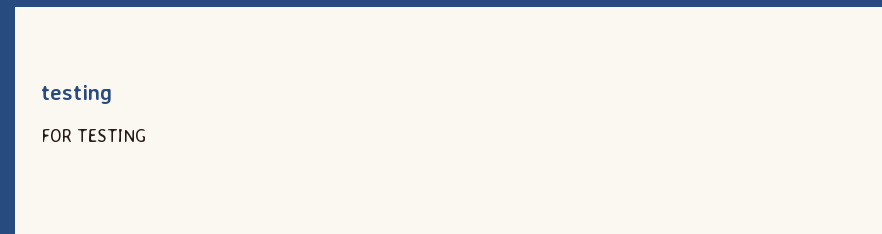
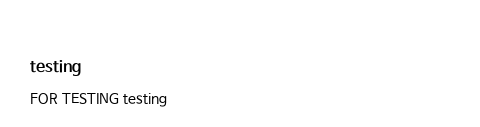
(146, 135) none -> [122,93,167,107] testing

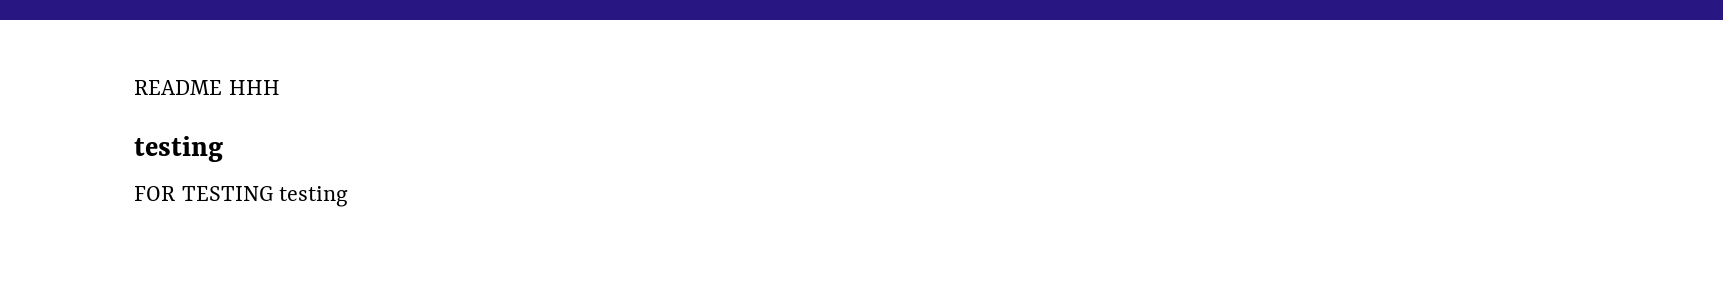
(30, 68) none -> [134,80,280,95] README HHH //

